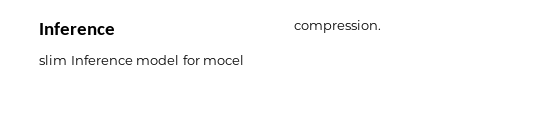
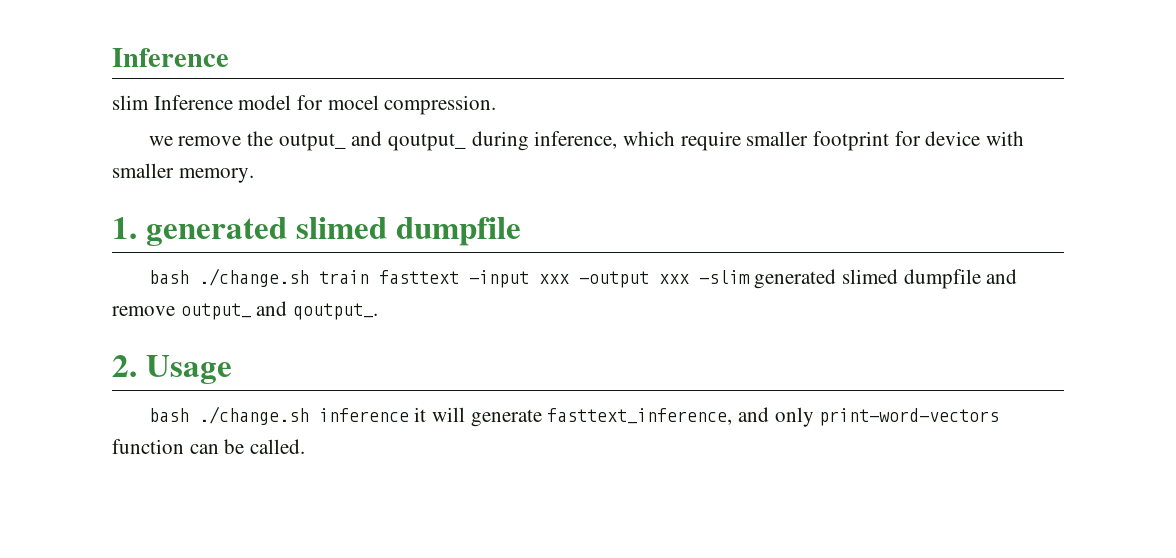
(381, 26) none -> [148,131,1025,151] [112,163,254,183] [112,217,521,246] [148,268,1018,289] [112,301,379,320] [112,355,232,384] [148,406,1000,427] [112,439,306,454] // we remove the output_ and qoutput_ during inference, which require smaller footprint for device with smaller memory. // 1. generated slimed dumpfile // bash ./change.sh train fasttext -input xxx -output xxx -slim generated slimed dumpfile and remove output_ and qoutput_. // 2. Usage // bash ./change.sh inference it will generate fasttext_inference, and only print-word-vectors function can be called.

